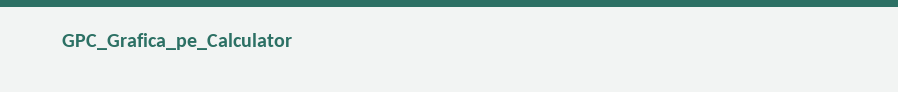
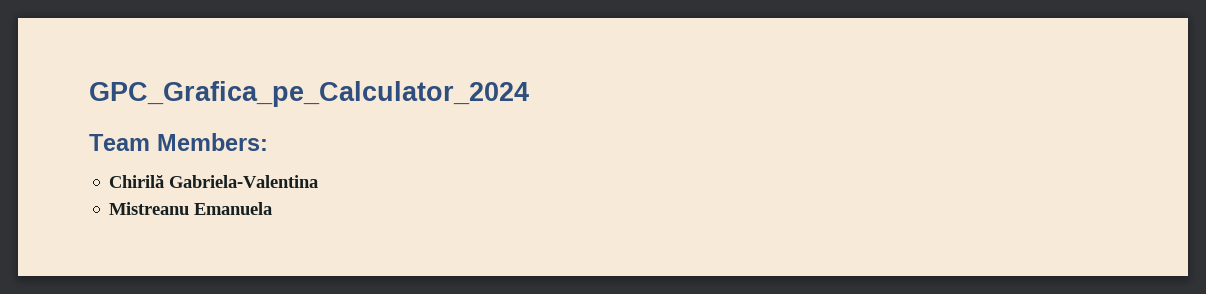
[62,33,292,50] GPC_Grafica_pe_Calculator -> [89,81,529,107] [89,133,268,151] [109,175,319,188] [109,202,273,215] GPC_Grafica_pe_Calculator_2024 // Team Members: // Chirilă Gabriela-Valentina // Mistreanu Emanuela

